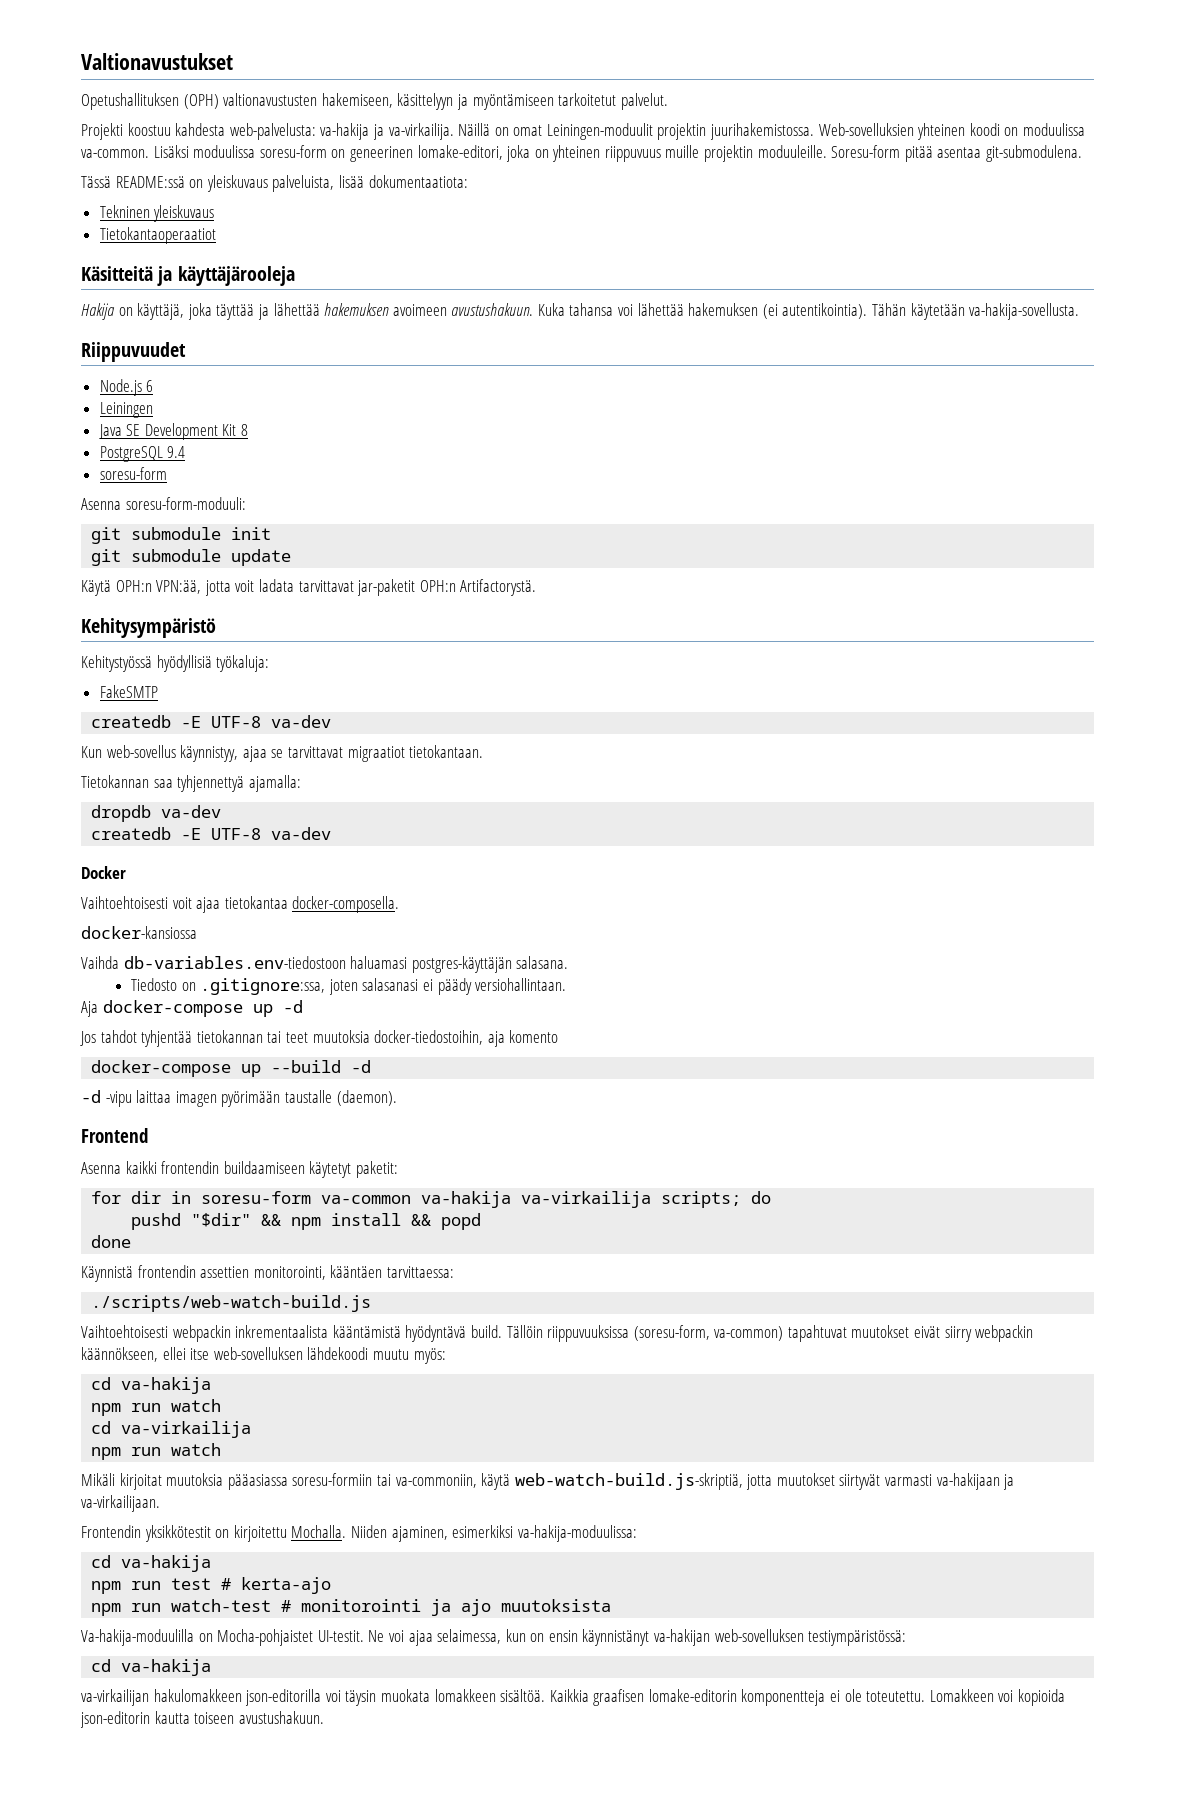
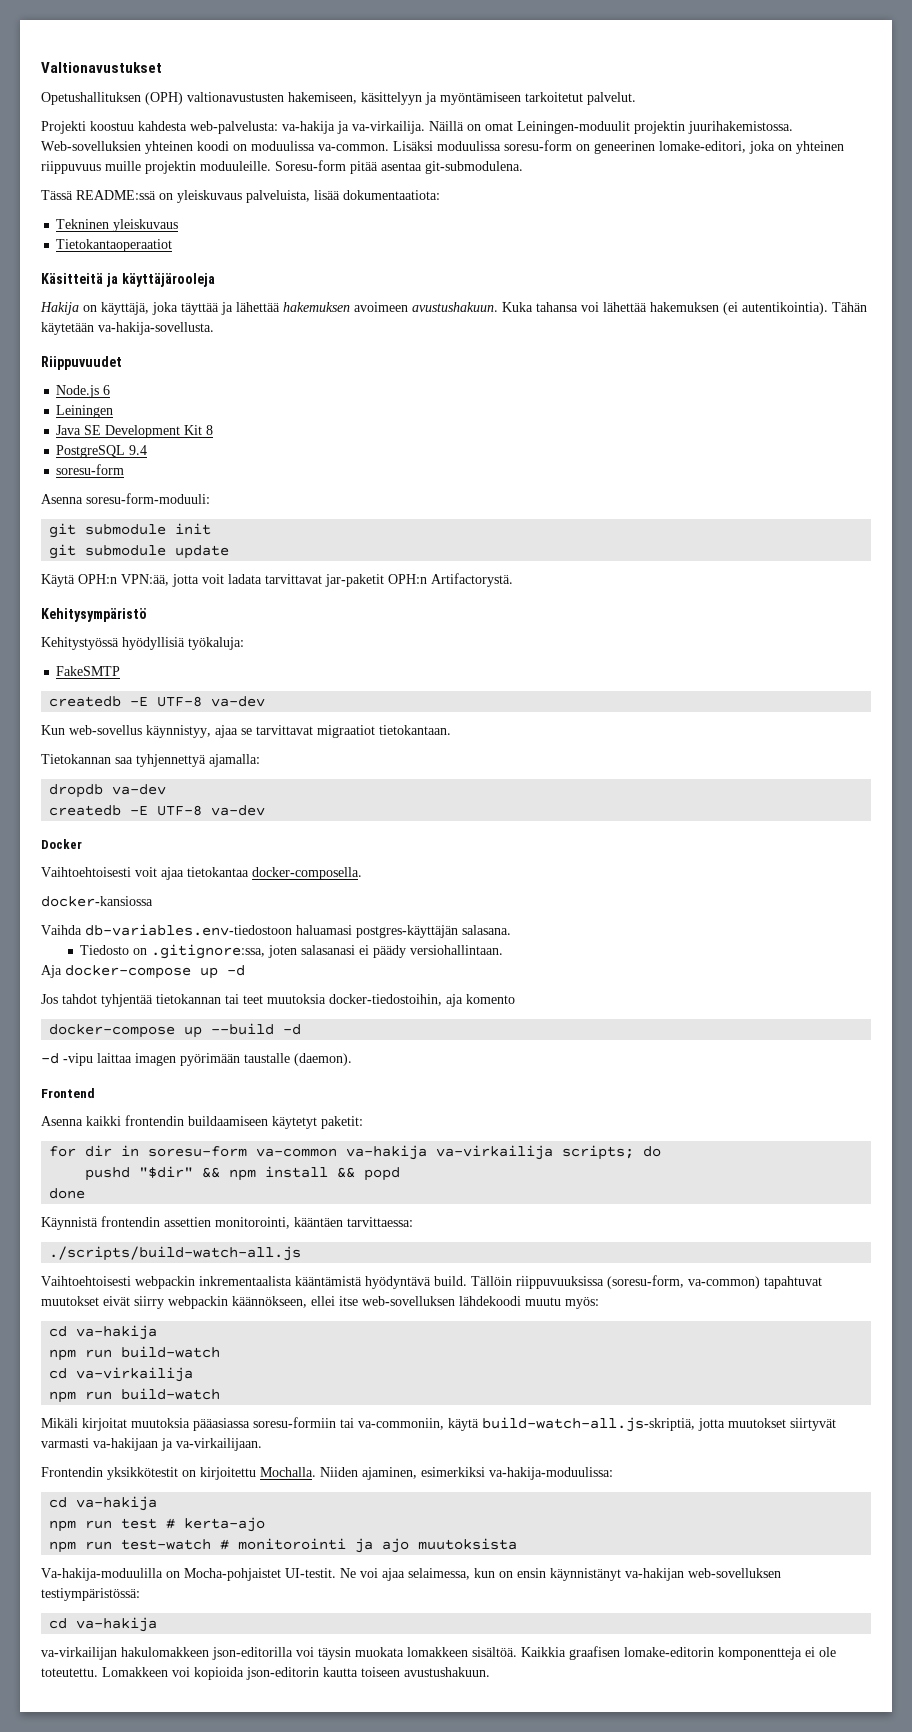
[91,1295,372,1312] ./scripts/web-watch-build.js -> [49,1246,302,1261] ./scripts/build-watch-all.js
[171,1399,222,1412] watch -> [121,1346,221,1358] build-watch
[171,1443,222,1456] watch -> [121,1388,221,1400] build-watch
[514,1473,743,1490] web-watch-build.js-skriptiä, -> [482,1417,695,1432] build-watch-all.js-skriptiä,
[171,1599,272,1612] watch-test -> [121,1539,212,1550] test-watch

